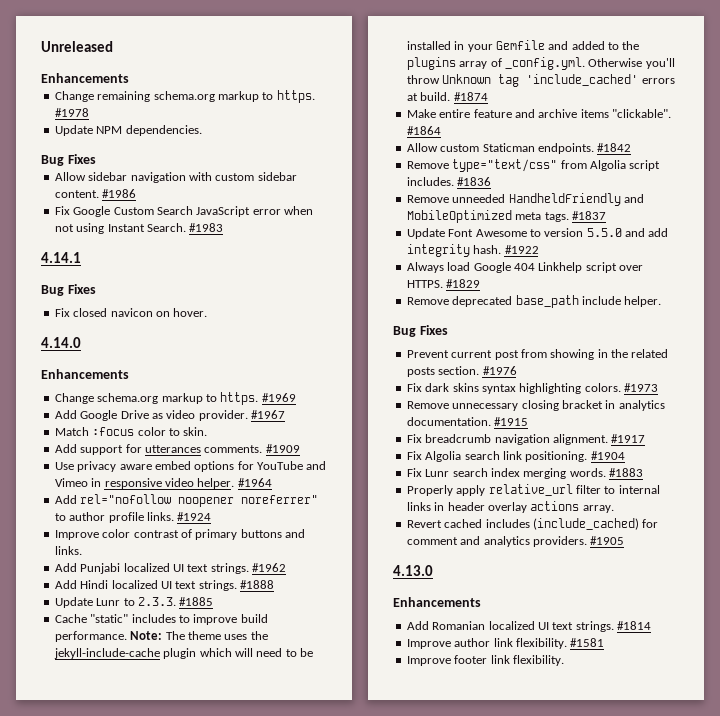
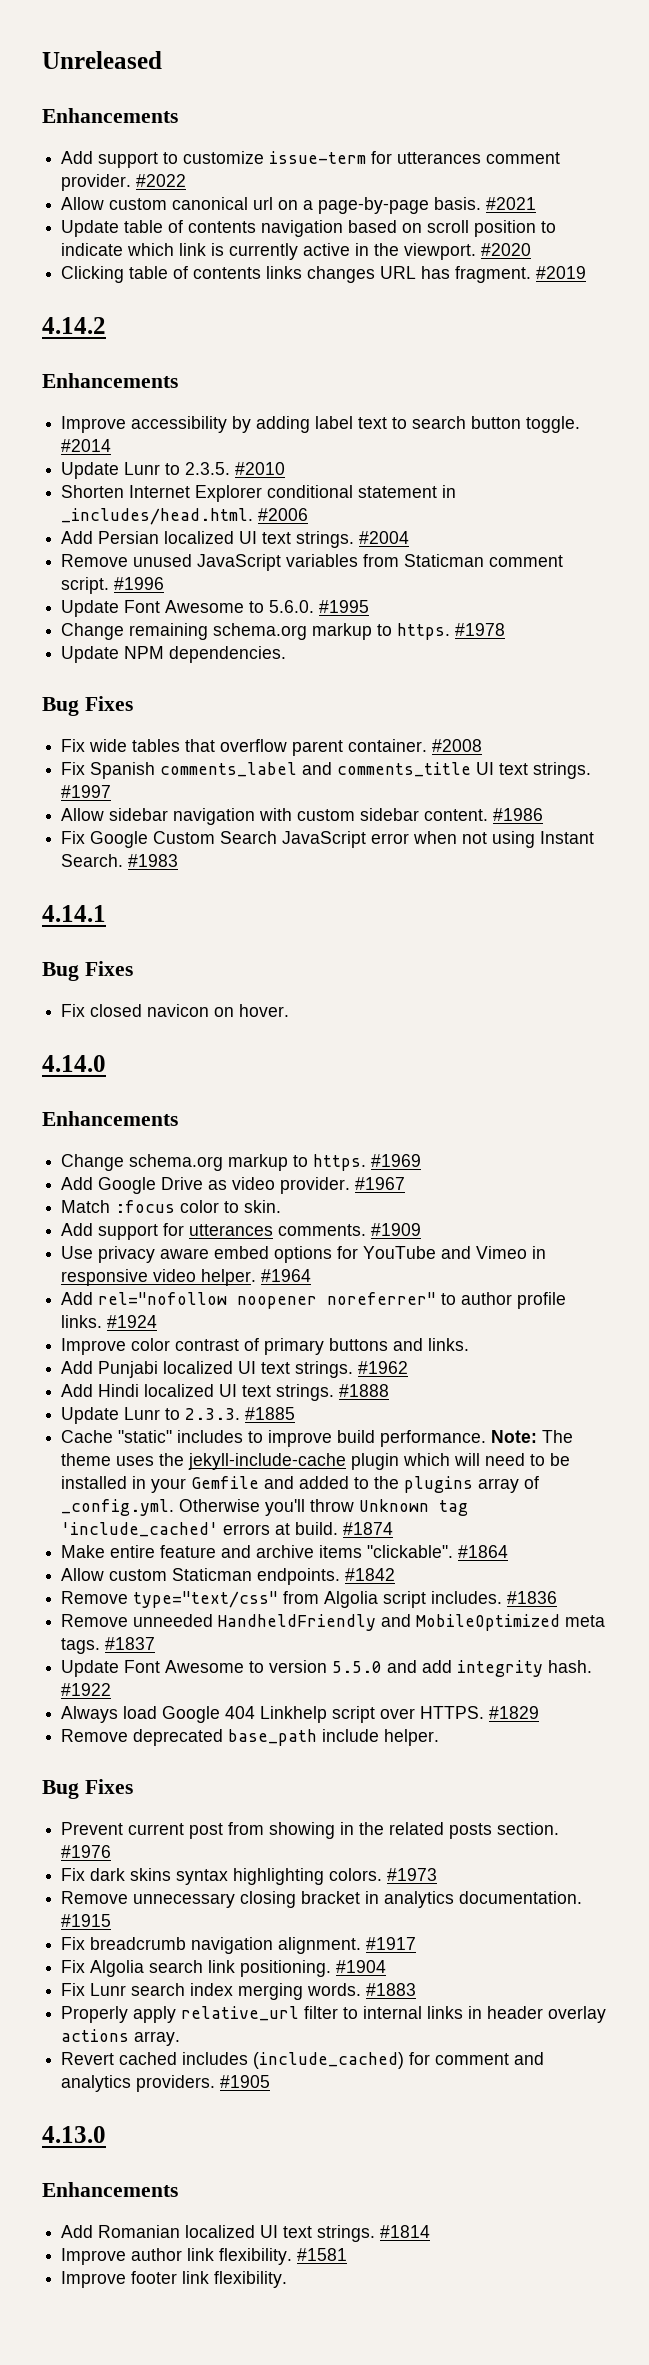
(129, 78) none -> [61,151,561,168] [61,174,187,191] [61,197,537,214] [61,220,557,237] [61,243,532,260] [61,266,587,283] [42,317,106,334] [42,373,178,388] [61,416,581,433] [61,439,112,452] [61,462,286,479] [61,485,457,502] [61,508,309,525] [61,531,410,548] [61,554,564,571] [61,577,165,594] [61,600,370,617] // Add support to customize issue-term for utterances comment provider. #2022 // Allow custom canonical url on a page-by-page basis. #2021 // Update table of contents navigation based on scroll position to indicate which link is currently active in the viewport. #2020 // Clicking table of contents links changes URL has fragment. #2019 // 4.14.2 // Enhancements // Improve accessibility by adding label text to search button toggle. #2014 // Update Lunr to 2.3.5. #2010 // Shorten Internet Explorer conditional statement in _includes/head.html. #2006 // Add Persian localized UI text strings. #2004 // Remove unused JavaScript variables from Staticman comment script. #1996 // Update Font Awesome to 5.6.0. #1995
(96, 159) none -> [61,739,483,756] [61,762,592,779] [61,785,112,798] // Fix wide tables that overflow parent container. #2008 // Fix Spanish comments_label and comments_title UI text strings. #1997

